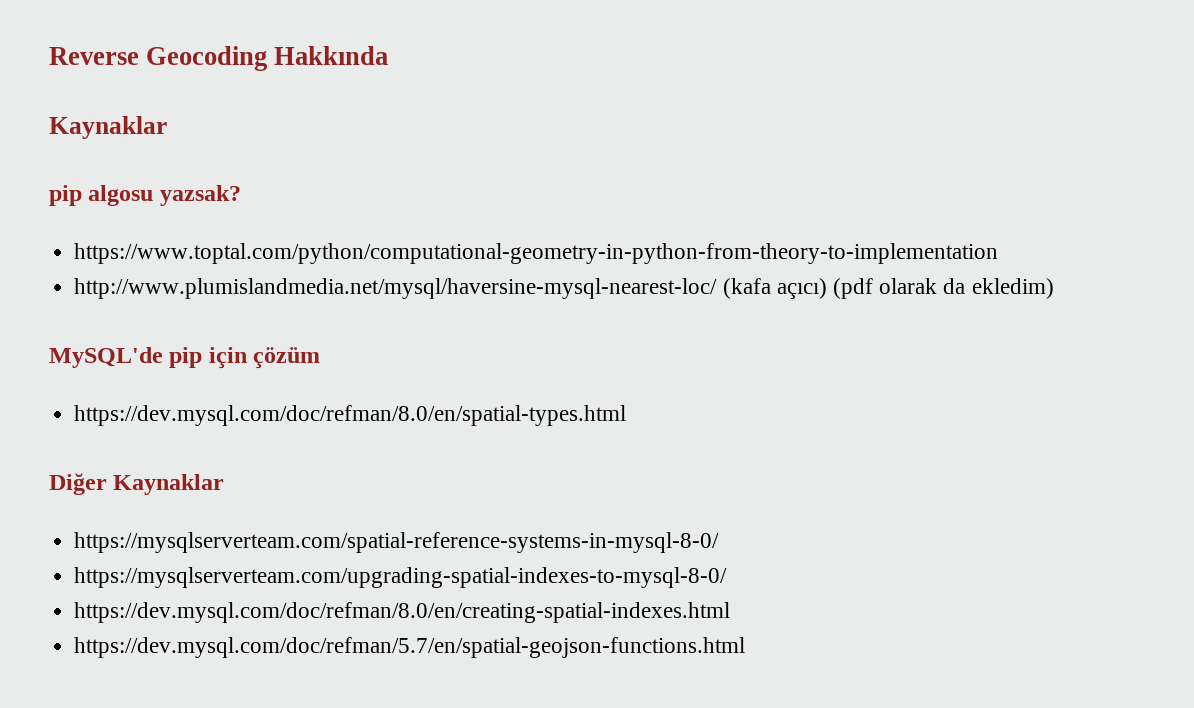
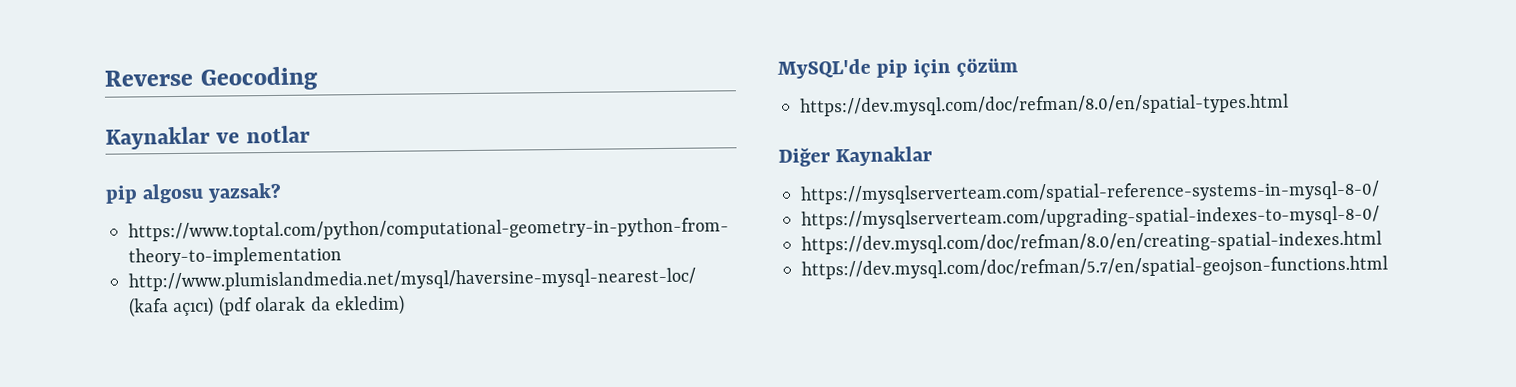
[274,46,389,65] [49,116,167,139] Hakkında // Kaynaklar -> [105,125,310,150] // Kaynaklar ve notlar

